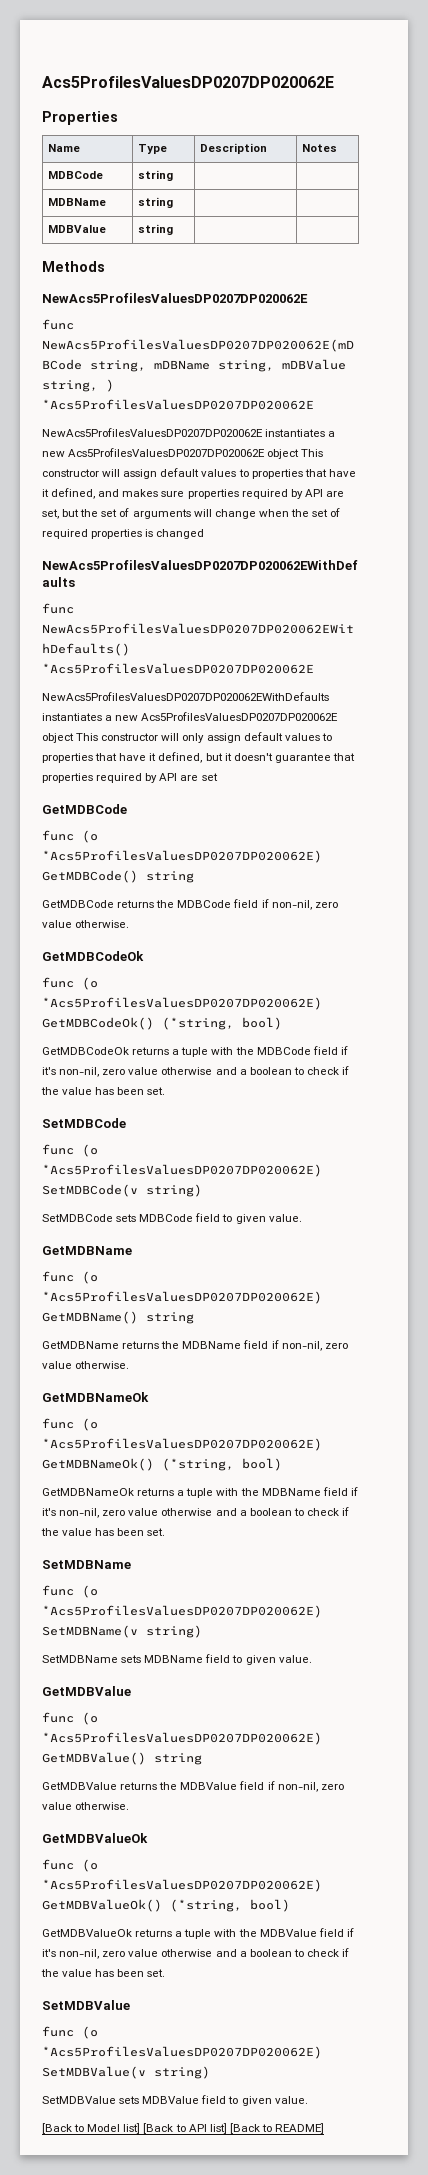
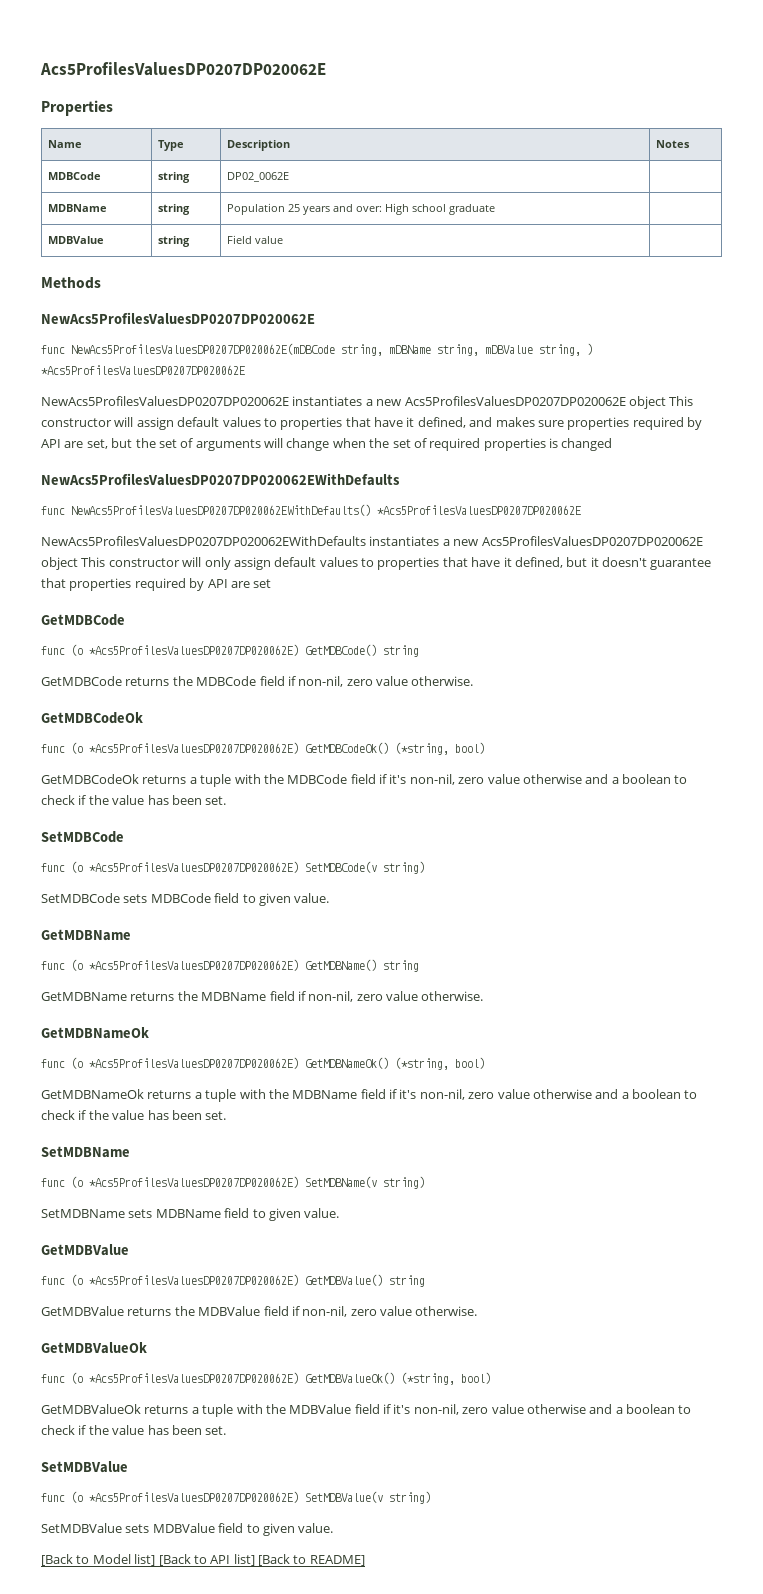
(173, 175) none -> [227,172,290,182] DP02_0062E
(173, 202) none -> [227,203,496,215] Population 25 years and over: High school graduate
(173, 229) none -> [227,235,284,244] Field value

